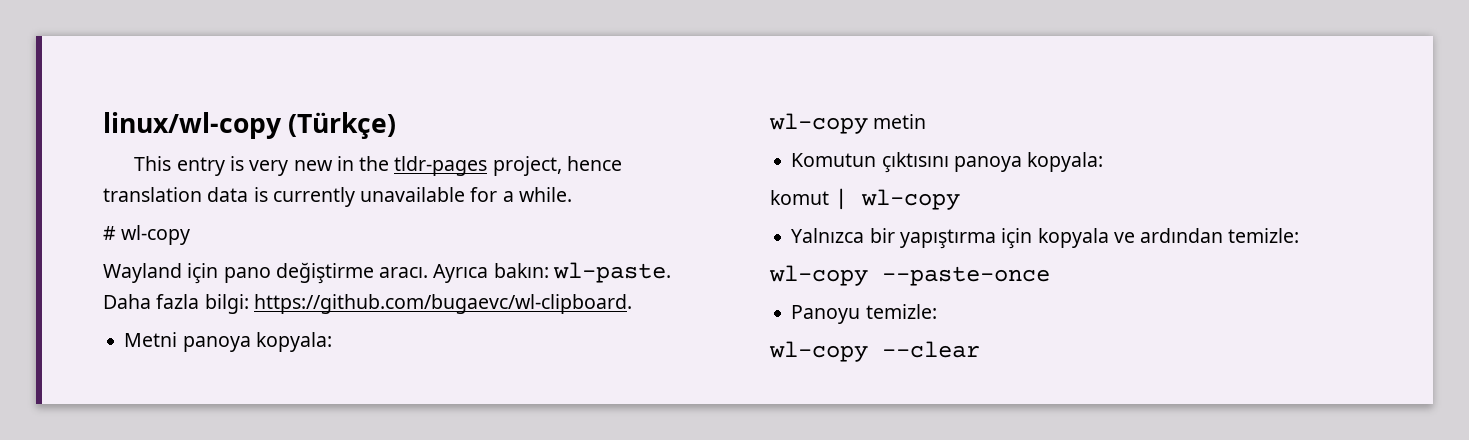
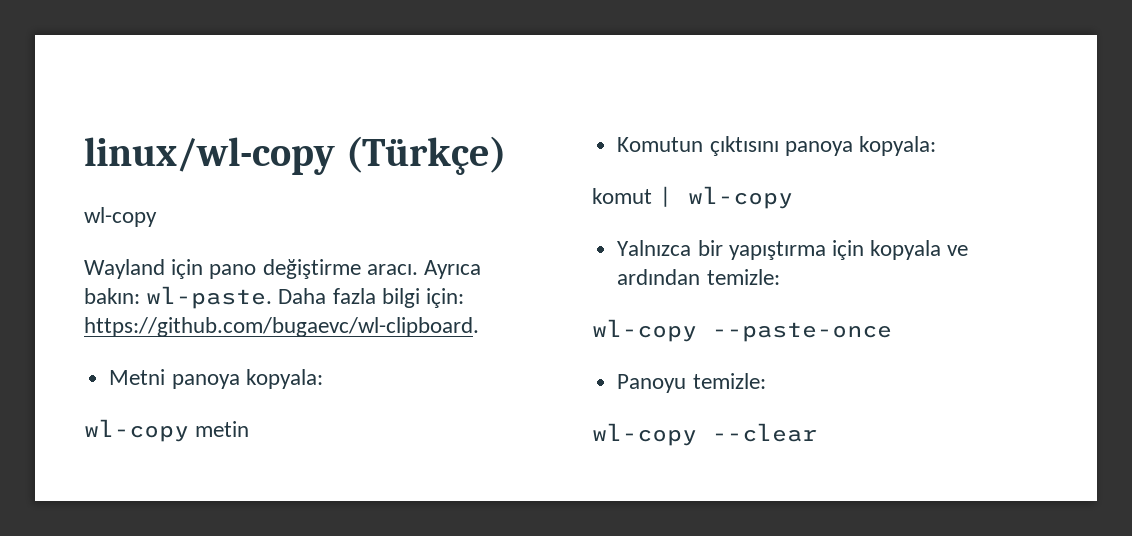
[134,156,622,176] [103,187,572,207] [103,226,116,240] This entry is very new in the tldr-pages project, hence translation data is currently unavailable for a while. // # -> (506, 155) none
[204,294,249,314] bilgi: -> [381,288,465,308] bilgi için:

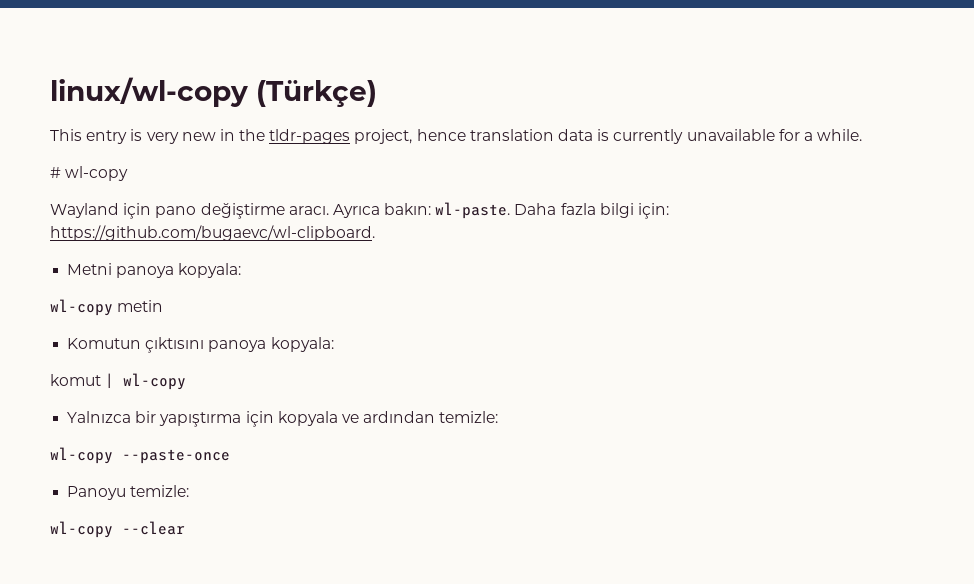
(506, 155) none -> [50,129,863,144] [50,167,61,178] This entry is very new in the tldr-pages project, hence translation data is currently unavailable for a while. // #

